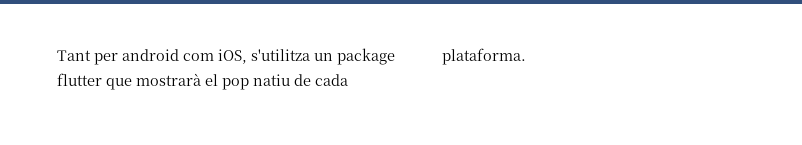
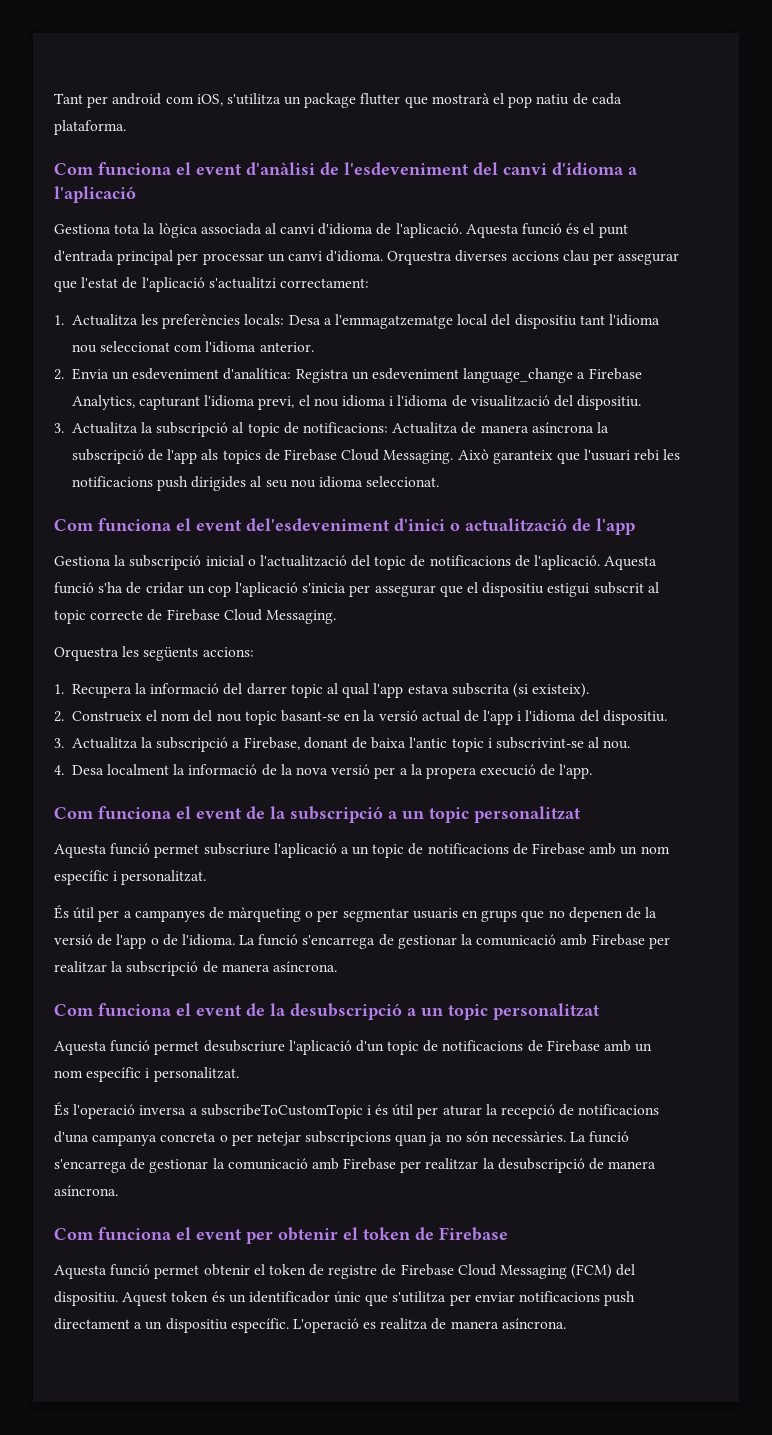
(526, 56) none -> [54,162,638,175] [54,186,136,203] [54,223,628,238] [54,250,680,265] [54,277,369,292] [54,314,660,329] [71,341,314,353] [54,368,642,383] [71,395,642,410] [54,422,609,437] [71,449,681,464] [71,476,440,491] [54,518,635,535] [54,555,658,570] [54,582,659,597] [54,609,336,624] [54,646,254,661] [54,683,590,698] [54,710,667,725] [54,737,631,752] [54,764,593,779] [54,806,581,823] [54,843,670,858] [54,870,207,885] [54,905,658,922] [54,934,670,949] [54,961,337,976] [54,1003,600,1020] [54,1040,653,1055] [54,1067,239,1082] [54,1102,660,1119] [54,1131,630,1146] [54,1158,657,1173] [54,1185,118,1196] [54,1227,508,1244] [54,1264,636,1279] [54,1291,636,1306] [54,1318,566,1333] // Com funciona el event d'anàlisi de l'esdeveniment del canvi d'idioma a l'aplicació // Gestiona tota la lògica associada al canvi d'idioma de l'aplicació. Aquesta funció és el punt d'entrada principal per processar un canvi d'idioma. Orquestra diverses accions clau per assegurar que l'estat de l'aplicació s'actualitzi correctament: // 1. Actualitza les preferències locals: Desa a l'emmagatzematge local del dispositiu tant l'idioma nou seleccionat com l'idioma anterior. // 2. Envia un esdeveniment d'analítica: Registra un esdeveniment language_change a Firebase Analytics, capturant l'idioma previ, el nou idioma i l'idioma de visualització del dispositiu. // 3. Actualitza la subscripció al topic de notificacions: Actualitza de manera asíncrona la subscripció de l'app als topics de Firebase Cloud Messaging. Això garanteix que l'usuari rebi les notificacions push dirigides al seu nou idioma seleccionat. // Com funciona el event del'esdeveniment d'inici o actualització de l'app // Gestiona la subscripció inicial o l'actualització del topic de notificacions de l'aplicació. Aquesta funció s'ha de cridar un cop l'aplicació s'inicia per assegurar que el dispositiu estigui subscrit al topic correcte de Firebase Cloud Messaging. // Orquestra les següents accions: // 1. Recupera la informació del darrer topic al qual l'app estava subscrita (si existeix). // 2. Construeix el nom del nou topic basant-se en la versió actual de l'app i l'idioma del dispositiu. // 3. Actualitza la subscripció a Firebase, donant de baixa l'antic topic i subscrivint-se al nou. // 4. Desa localment la informació de la nova versió per a la propera execució de l'app. // Com funciona el event de la subscripció a un topic personalitzat // Aquesta funció permet subscriure l'aplicació a un topic de notificacions de Firebase amb un nom específic i personalitzat. // És útil per a campanyes de màrqueting o per segmentar usuaris en grups que no depenen de la versió de l'app o de l'idioma. La funció s'encarrega de gestionar la comunicació amb Firebase per realitzar la subscripció de manera asíncrona. // Com funciona el event de la desubscripció a un topic personalitzat // Aquesta funció permet desubscriure l'aplicació d'un topic de notificacions de Firebase amb un nom específic i personalitzat. // És l'operació inversa a subscribeToCustomTopic i és útil per aturar la recepció de notificacions d'una campanya concreta o per netejar subscripcions quan ja no són necessàries. La funció s'encarrega de gestionar la comunicació amb Firebase per realitzar la desubscripció de manera asíncrona. // Com funciona el event per obtenir el token de Firebase // Aquesta funció permet obtenir el token de registre de Firebase Cloud Messaging (FCM) del dispositiu. Aquest token és un identificador únic que s'utilitza per enviar notificacions push directament a un dispositiu específic. L'operació es realitza de manera asíncrona.

